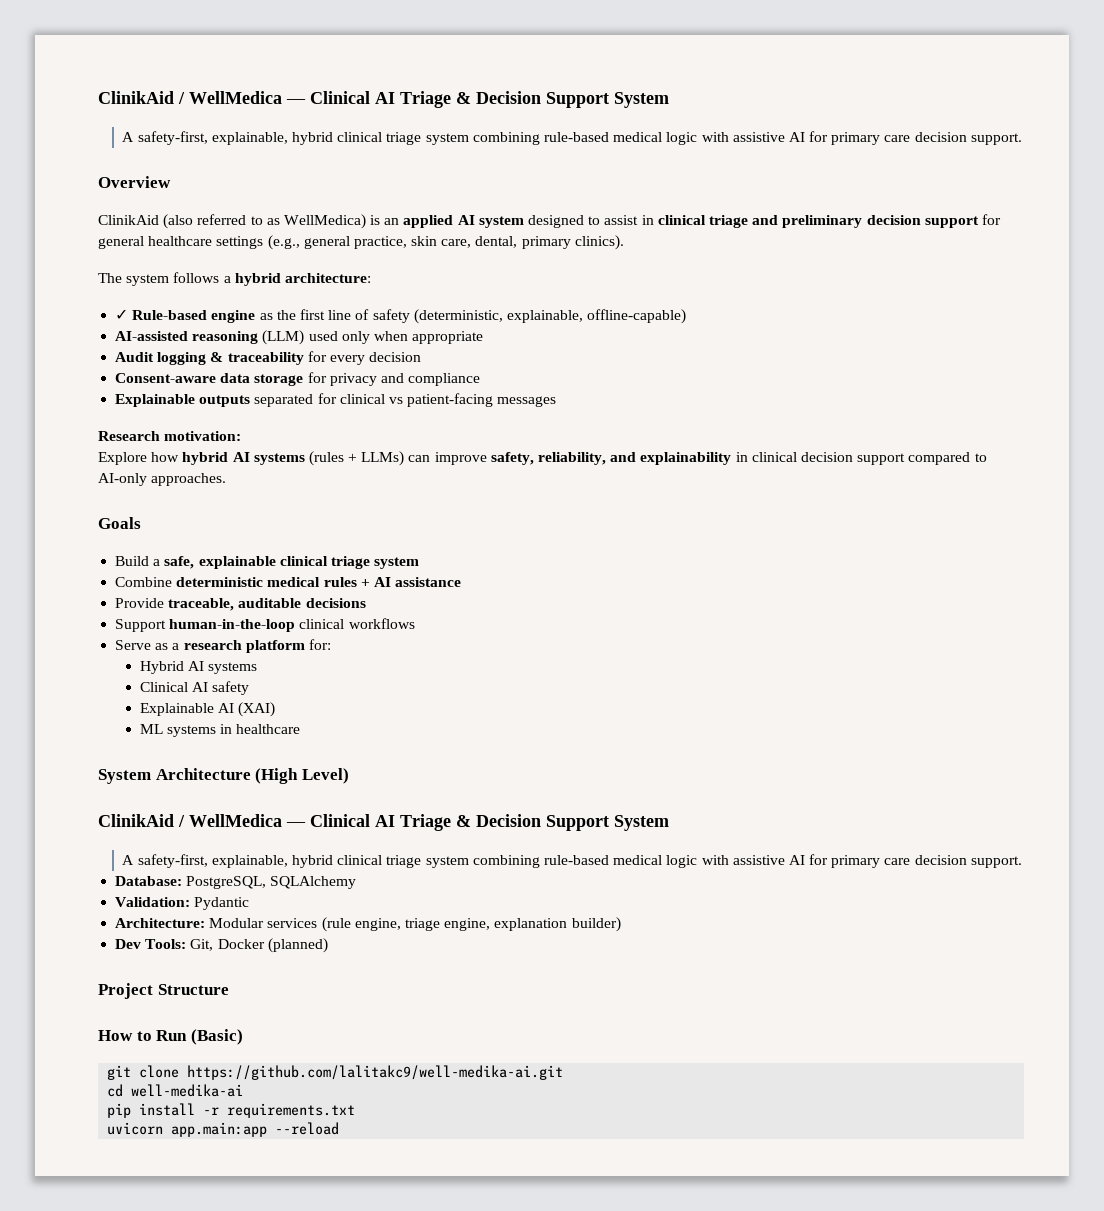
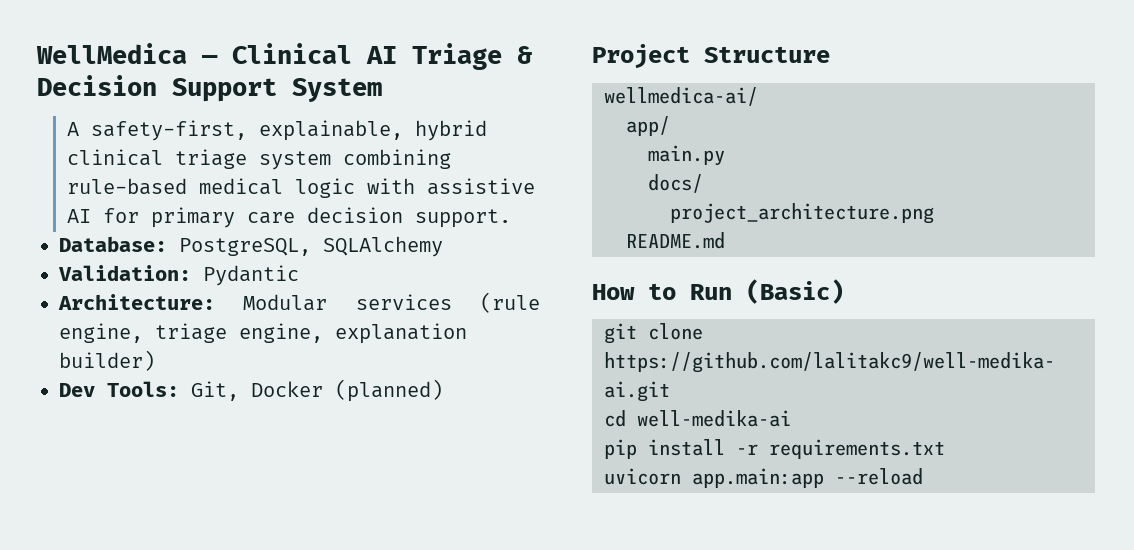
[98,91,669,108] [122,131,1022,145] [98,176,171,188] [98,214,1001,229] [98,235,624,250] [98,272,371,286] [115,309,687,324] [115,330,484,345] [115,351,422,365] [115,372,481,386] [115,393,557,407] [98,431,242,441] [98,451,987,466] [98,473,227,486] [98,517,141,529] [115,556,420,569] [115,577,462,587] [115,598,366,611] [115,618,415,632] [115,639,331,653] [139,661,257,674] [139,681,249,695] [139,702,275,717] [139,724,301,737] [98,768,349,784] [98,814,185,827] ClinikAid / WellMedica — Clinical AI Triage & Decision Support System // A safety-first, explainable, hybrid clinical triage system combining rule-based medical logic with assistive AI for primary care decision support. // Overview // ClinikAid (also referred to as WellMedica) is an applied AI system designed to assist in clinical triage and preliminary decision support for general healthcare settings (e.g., general practice, skin care, dental, primary clinics). // The system follows a hybrid architecture: // ✓ Rule-based engine as the first line of safety (deterministic, explainable, offline-capable) // AI-assisted reasoning (LLM) used only when appropriate // Audit logging & traceability for every decision // Consent-aware data storage for privacy and compliance // Explainable outputs separated for clinical vs patient-facing messages // Research motivation: // Explore how hybrid AI systems (rules + LLMs) can improve safety, reliability, and explainability in clinical decision support compared to AI-only approaches. // Goals // Build a safe, explainable clinical triage system // Combine deterministic medical rules + AI assistance // Provide traceable, auditable decisions // Support human-in-the-loop clinical workflows // Serve as a research platform for: // Hybrid AI systems // Clinical AI safety // Explainable AI (XAI) // ML systems in healthcare // System Architecture (High Level) // ClinikAid / -> (36, 53) none
(229, 989) none -> [604,87,758,106] [626,116,670,136] [648,145,725,166] [648,174,703,193] [670,203,934,224] [626,232,725,249] // wellmedica-ai/ // app/ // main.py // docs/ // project_architecture.png // README.md

